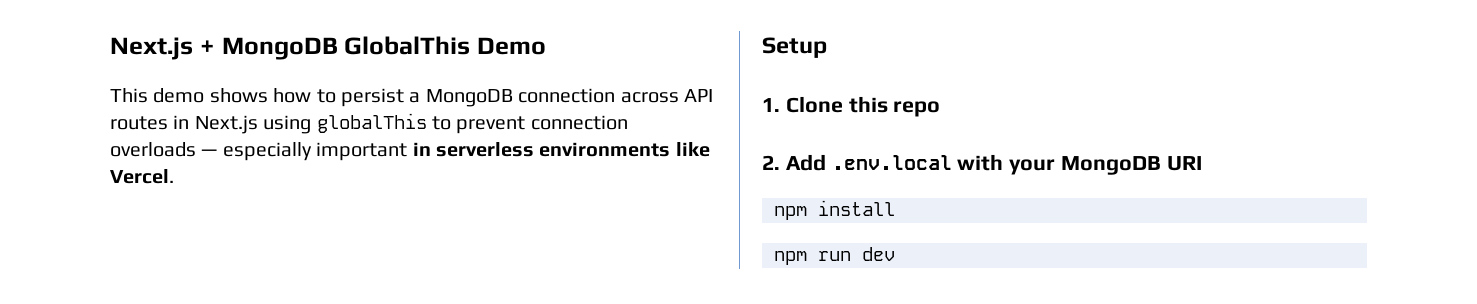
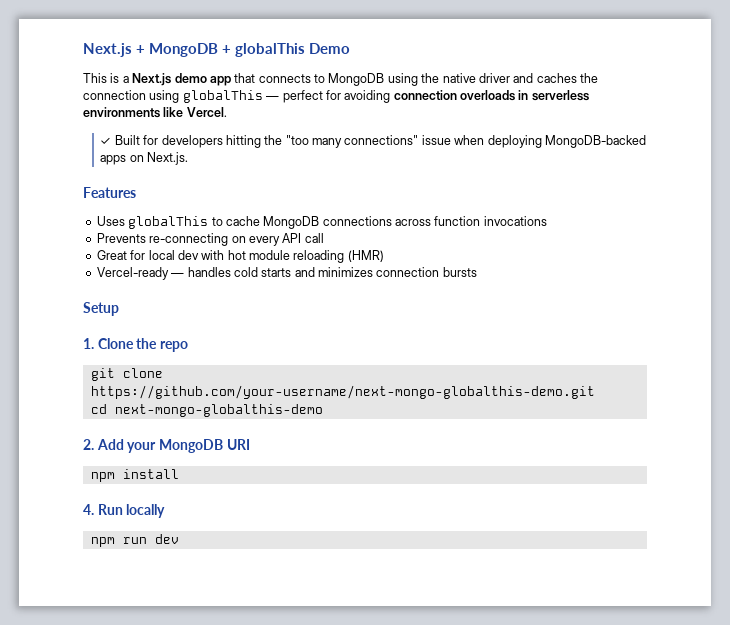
[344,36,471,55] GlobalThis -> [222,43,305,57] + globalThis
[153,88,713,107] [110,113,628,134] [110,142,408,161] demo shows how to persist a MongoDB connection across API routes in Next.js using globalThis to prevent connection overloads — especially important -> [110,73,598,86] [83,90,515,103] is a Next.js demo app that connects to MongoDB using the native driver and caches the connection using globalThis — perfect for avoiding connection overloads
(174, 176) none -> [100,135,646,148] [100,152,189,165] [83,187,136,198] [96,216,547,229] [96,233,324,246] [96,250,384,263] [96,267,477,280] // ✓ Built for developers hitting the "too many connections" issue when deploying MongoDB-backed apps on Next.js. // Features // Uses globalThis to cache MongoDB connections across function invocations // Prevents re-connecting on every API call // Great for local dev with hot module reloading (HMR) // Vercel-ready — handles cold starts and minimizes connection bursts
[848,96,888,113] this -> [136,338,158,349] the
(941, 109) none -> [90,368,163,381] [90,385,595,399] [90,404,323,417] // git clone https://github.com/your-username/next-mongo-globalthis-demo.git // cd next-mongo-globalthis-demo
[831,154,1004,171] .env.local with -> (124, 444) none
(895, 208) none -> [83,504,166,518] // 4. Run locally

